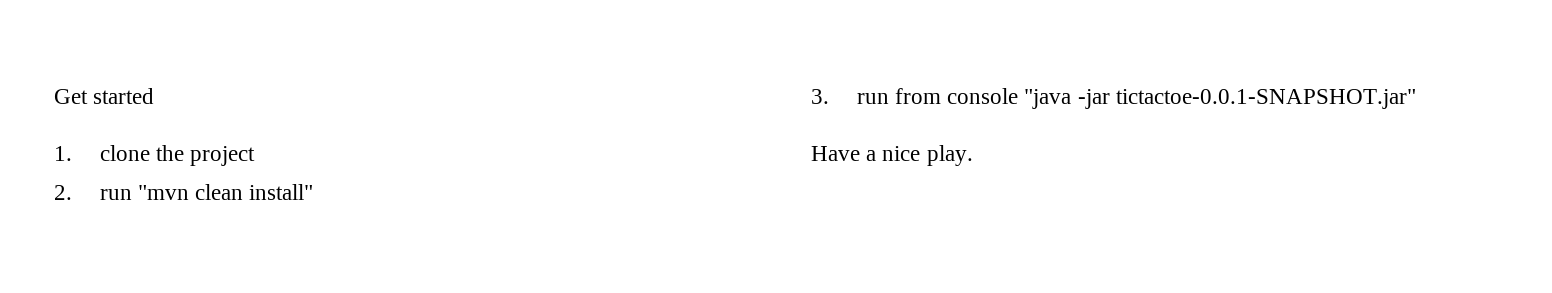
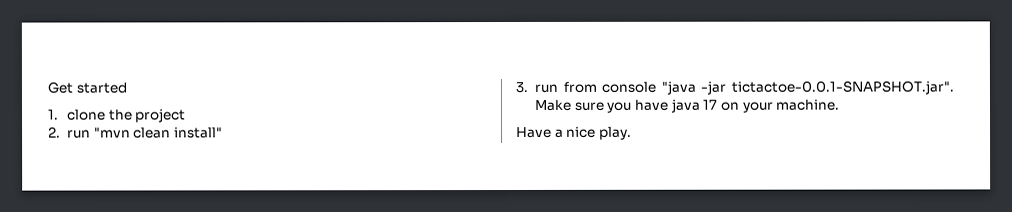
[1115,89,1416,109] tictactoe-0.0.1-SNAPSHOT.jar" -> [731,80,954,95] [534,98,841,113] tictactoe-0.0.1-SNAPSHOT.jar". Make sure you have java 17 on your machine.

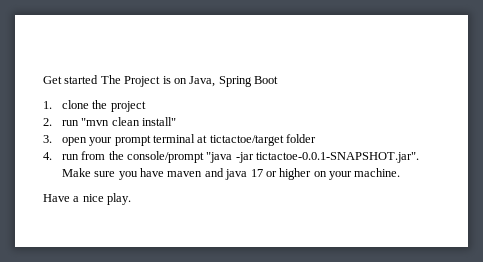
(127, 88) none -> [100,75,278,87] The Project is on Java, Spring Boot
[534,81,657,93] run from console -> [61,134,317,146] [43,151,205,163] open your prompt terminal at tictactoe/target folder // 4. run from the console/prompt
[669,98,719,113] java 17 -> [167,168,312,180] maven and java 17 or higher

